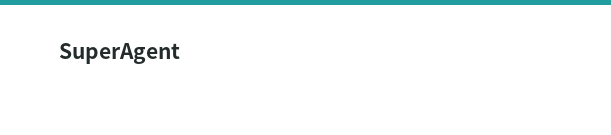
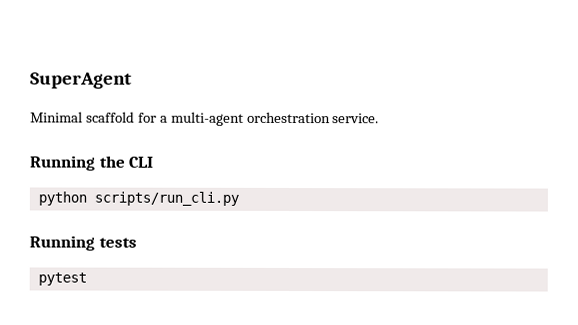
(180, 53) none -> [30,111,380,126] [29,155,155,171] [37,191,239,206] [29,235,137,251] [37,272,87,286] // Minimal scaffold for a multi-agent orchestration service. // Running the CLI // python scripts/run_cli.py // Running tests // pytest

